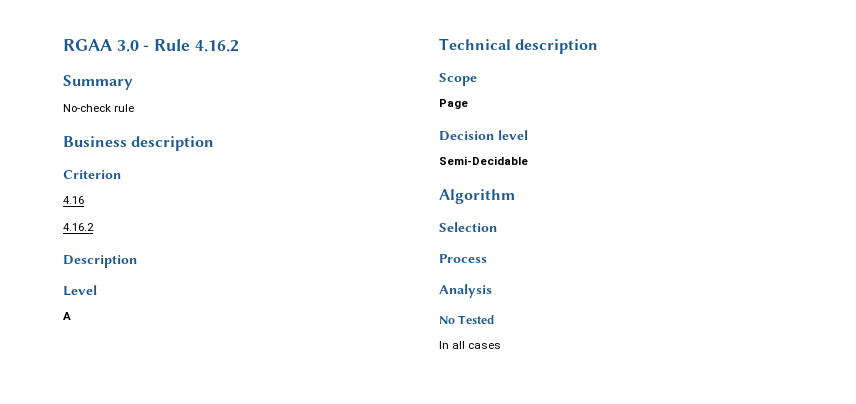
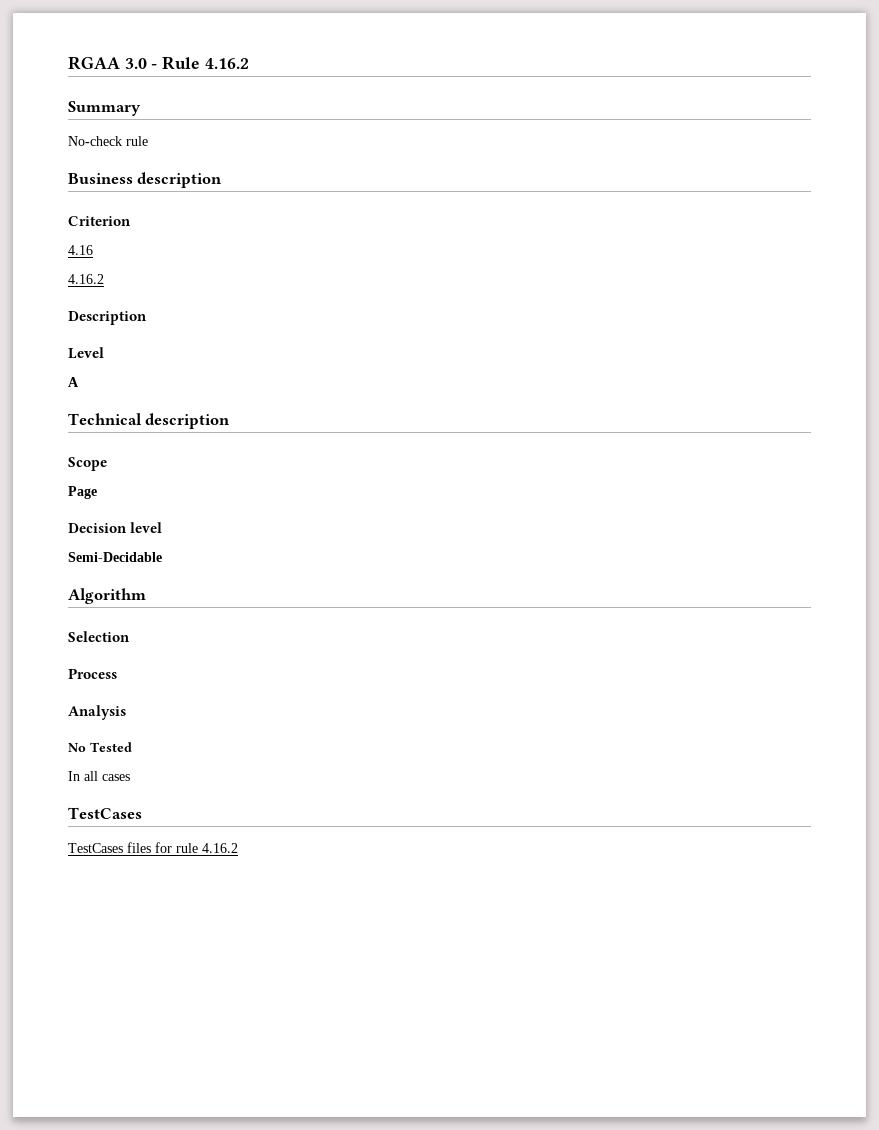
(502, 346) none -> [68,807,142,819] [68,842,238,853] // TestCases // TestCases files for rule 4.16.2

